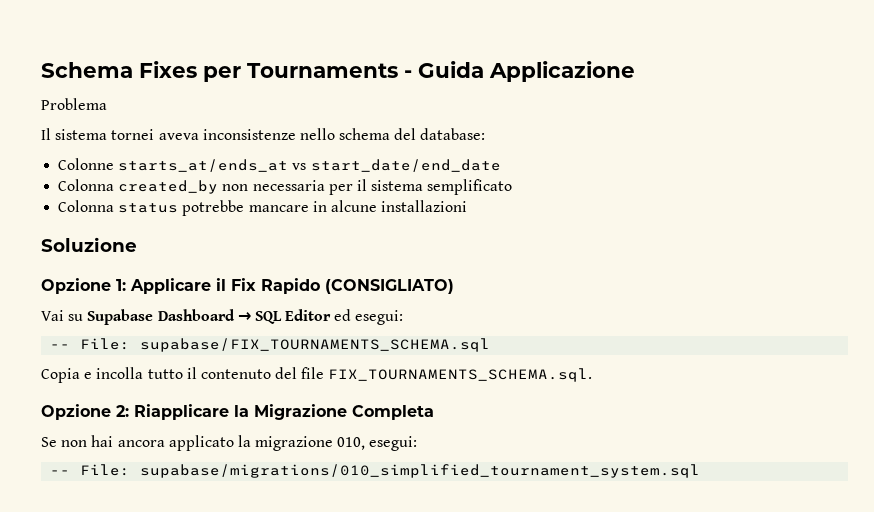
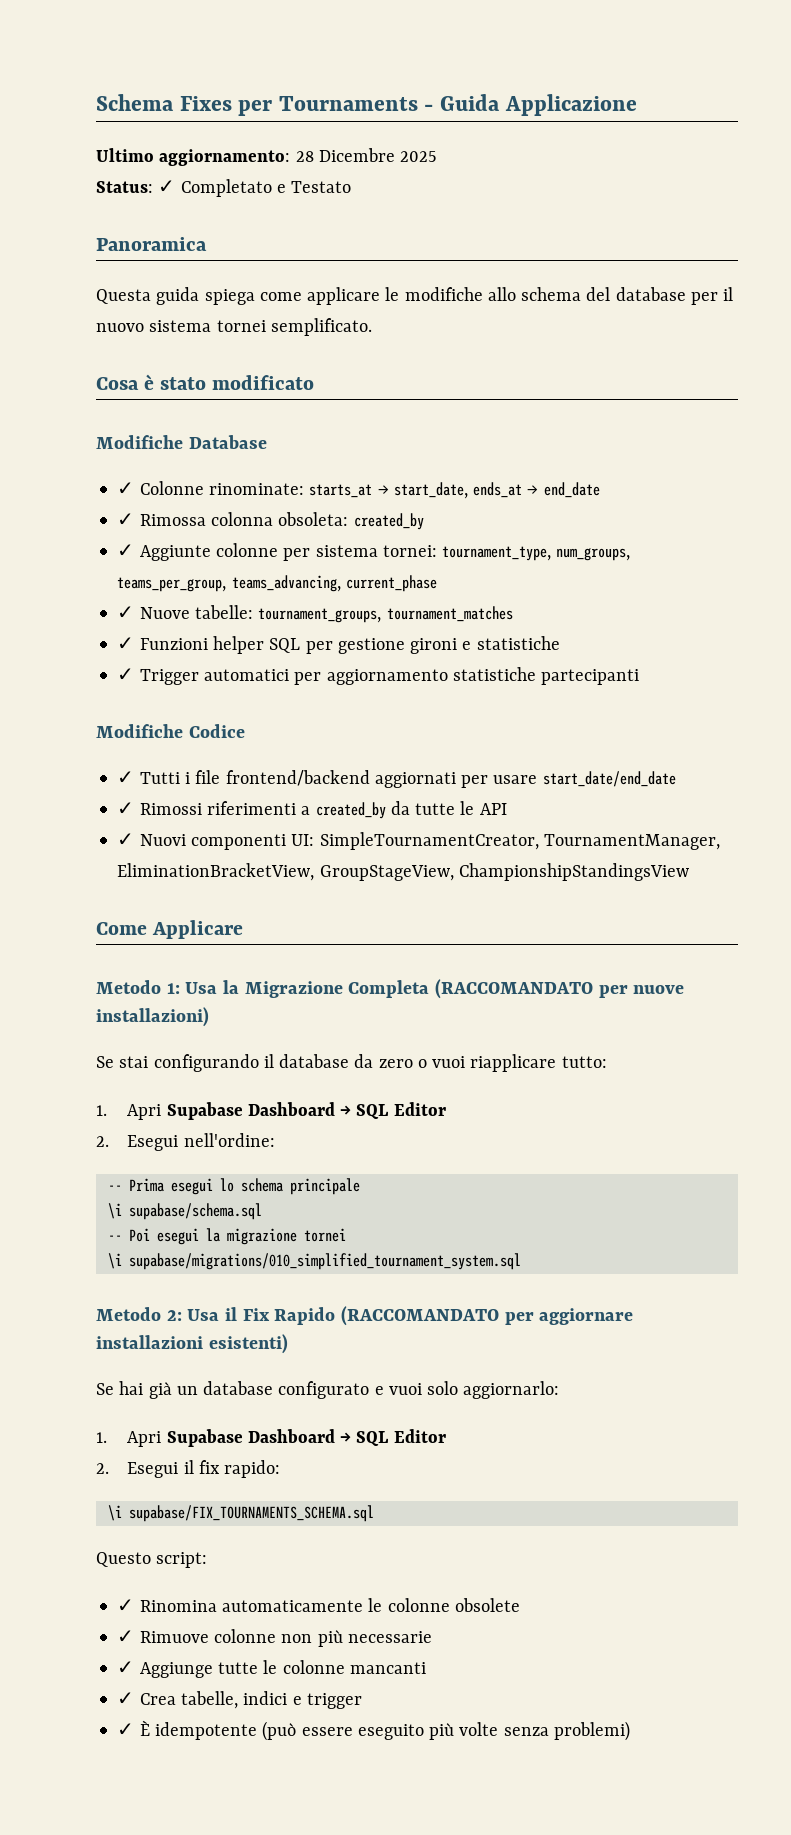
[41,98,107,110] [41,128,486,140] [58,158,501,172] [58,179,513,195] [58,200,468,216] [41,237,137,252] [41,278,454,294] [41,309,404,325] [50,338,491,352] [41,367,593,383] [41,404,434,420] [41,435,418,451] [50,464,701,478] Problema // Il sistema tornei aveva inconsistenze nello schema del database: // Colonne starts_at/ends_at vs start_date/end_date // Colonna created_by non necessaria per il sistema semplificato // Colonna status potrebbe mancare in alcune installazioni // Soluzione // Opzione 1: Applicare il Fix Rapido (CONSIGLIATO) // Vai su Supabase Dashboard → SQL Editor ed esegui: // -- File: supabase/FIX_TOURNAMENTS_SCHEMA.sql // Copia e incolla tutto il contenuto del file FIX_TOURNAMENTS_SCHEMA.sql. // Opzione 2: Riapplicare la Migrazione Completa // Se non hai ancora applicato la migrazione 010, esegui: // -- File: supabase/migrations/010_simplified_tournament_system.sql -> [96,148,438,166] [96,179,352,197] [96,237,207,251] [96,287,734,305] [96,318,372,336] [96,374,315,390] [96,435,267,449] [117,481,600,499] [117,512,424,530] [117,543,631,561] [117,575,437,592] [117,605,513,623] [117,636,560,654] [117,667,640,685] [96,724,245,738] [117,770,676,788] [117,801,507,819] [117,832,720,850] [117,863,689,881] [96,920,244,939] [96,979,685,999] [96,1007,209,1027] [96,1054,607,1072] [96,1102,446,1120] [96,1133,275,1151] [107,1178,360,1195] [107,1203,262,1220] [107,1228,346,1245] [107,1253,521,1270] [96,1306,634,1326] [96,1334,288,1354] [96,1381,560,1399] [96,1429,446,1447] [96,1460,281,1478] [107,1505,374,1522] [96,1552,208,1568] [117,1598,520,1612] [117,1629,432,1647] [117,1660,426,1678] [117,1691,362,1709] [117,1720,630,1741] Ultimo aggiornamento: 28 Dicembre 2025 // Status: ✓ Completato e Testato // Panoramica // Questa guida spiega come applicare le modifiche allo schema del database per il nuovo sistema tornei semplificato. // Cosa è stato modificato // Modifiche Database // ✓ Colonne rinominate: starts_at → start_date, ends_at → end_date // ✓ Rimossa colonna obsoleta: created_by // ✓ Aggiunte colonne per sistema tornei: tournament_type, num_groups, teams_per_group, teams_advancing, current_phase // ✓ Nuove tabelle: tournament_groups, tournament_matches // ✓ Funzioni helper SQL per gestione gironi e statistiche // ✓ Trigger automatici per aggiornamento statistiche partecipanti // Modifiche Codice // ✓ Tutti i file frontend/backend aggiornati per usare start_date/end_date // ✓ Rimossi riferimenti a created_by da tutte le API // ✓ Nuovi componenti UI: SimpleTournamentCreator, TournamentManager, EliminationBracketView, GroupStageView, ChampionshipStandingsView // Come Applicare // Metodo 1: Usa la Migrazione Completa (RACCOMANDATO per nuove installazioni) // Se stai configurando il database da zero o vuoi riapplicare tutto: // 1. Apri Supabase Dashboard → SQL Editor // 2. Esegui nell'ordine: // -- Prima esegui lo schema principale // \i supabase/schema.sql // -- Poi esegui la migrazione tornei // \i supabase/migrations/010_simplified_tournament_system.sql // Metodo 2: Usa il Fix Rapido (RACCOMANDATO per aggiornare installazioni esistenti) // Se hai già un database configurato e vuoi solo aggiornarlo: // 1. Apri Supabase Dashboard → SQL Editor // 2. Esegui il fix rapido: // \i supabase/FIX_TOURNAMENTS_SCHEMA.sql // Questo script: // ✓ Rinomina automaticamente le colonne obsolete // ✓ Rimuove colonne non più necessarie // ✓ Aggiunge tutte le colonne mancanti // ✓ Crea tabelle, indici e trigger // ✓ È idempotente (può essere eseguito più volte senza problemi)

